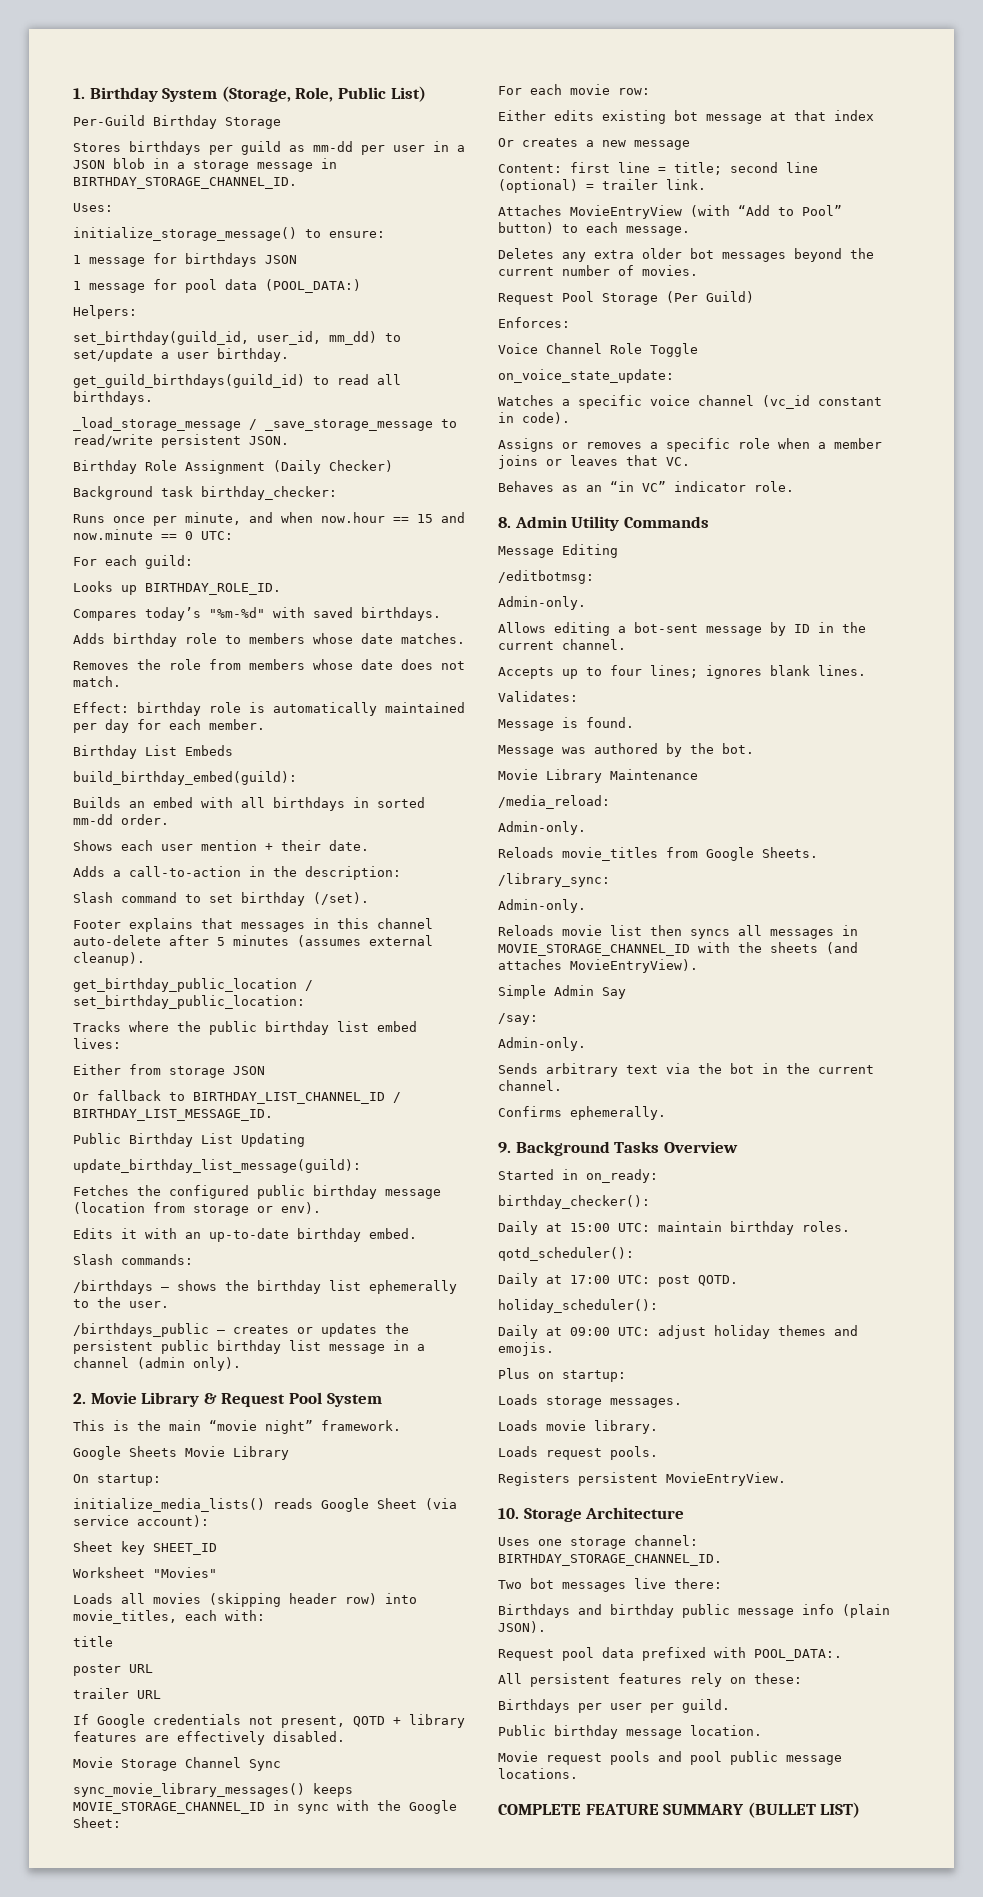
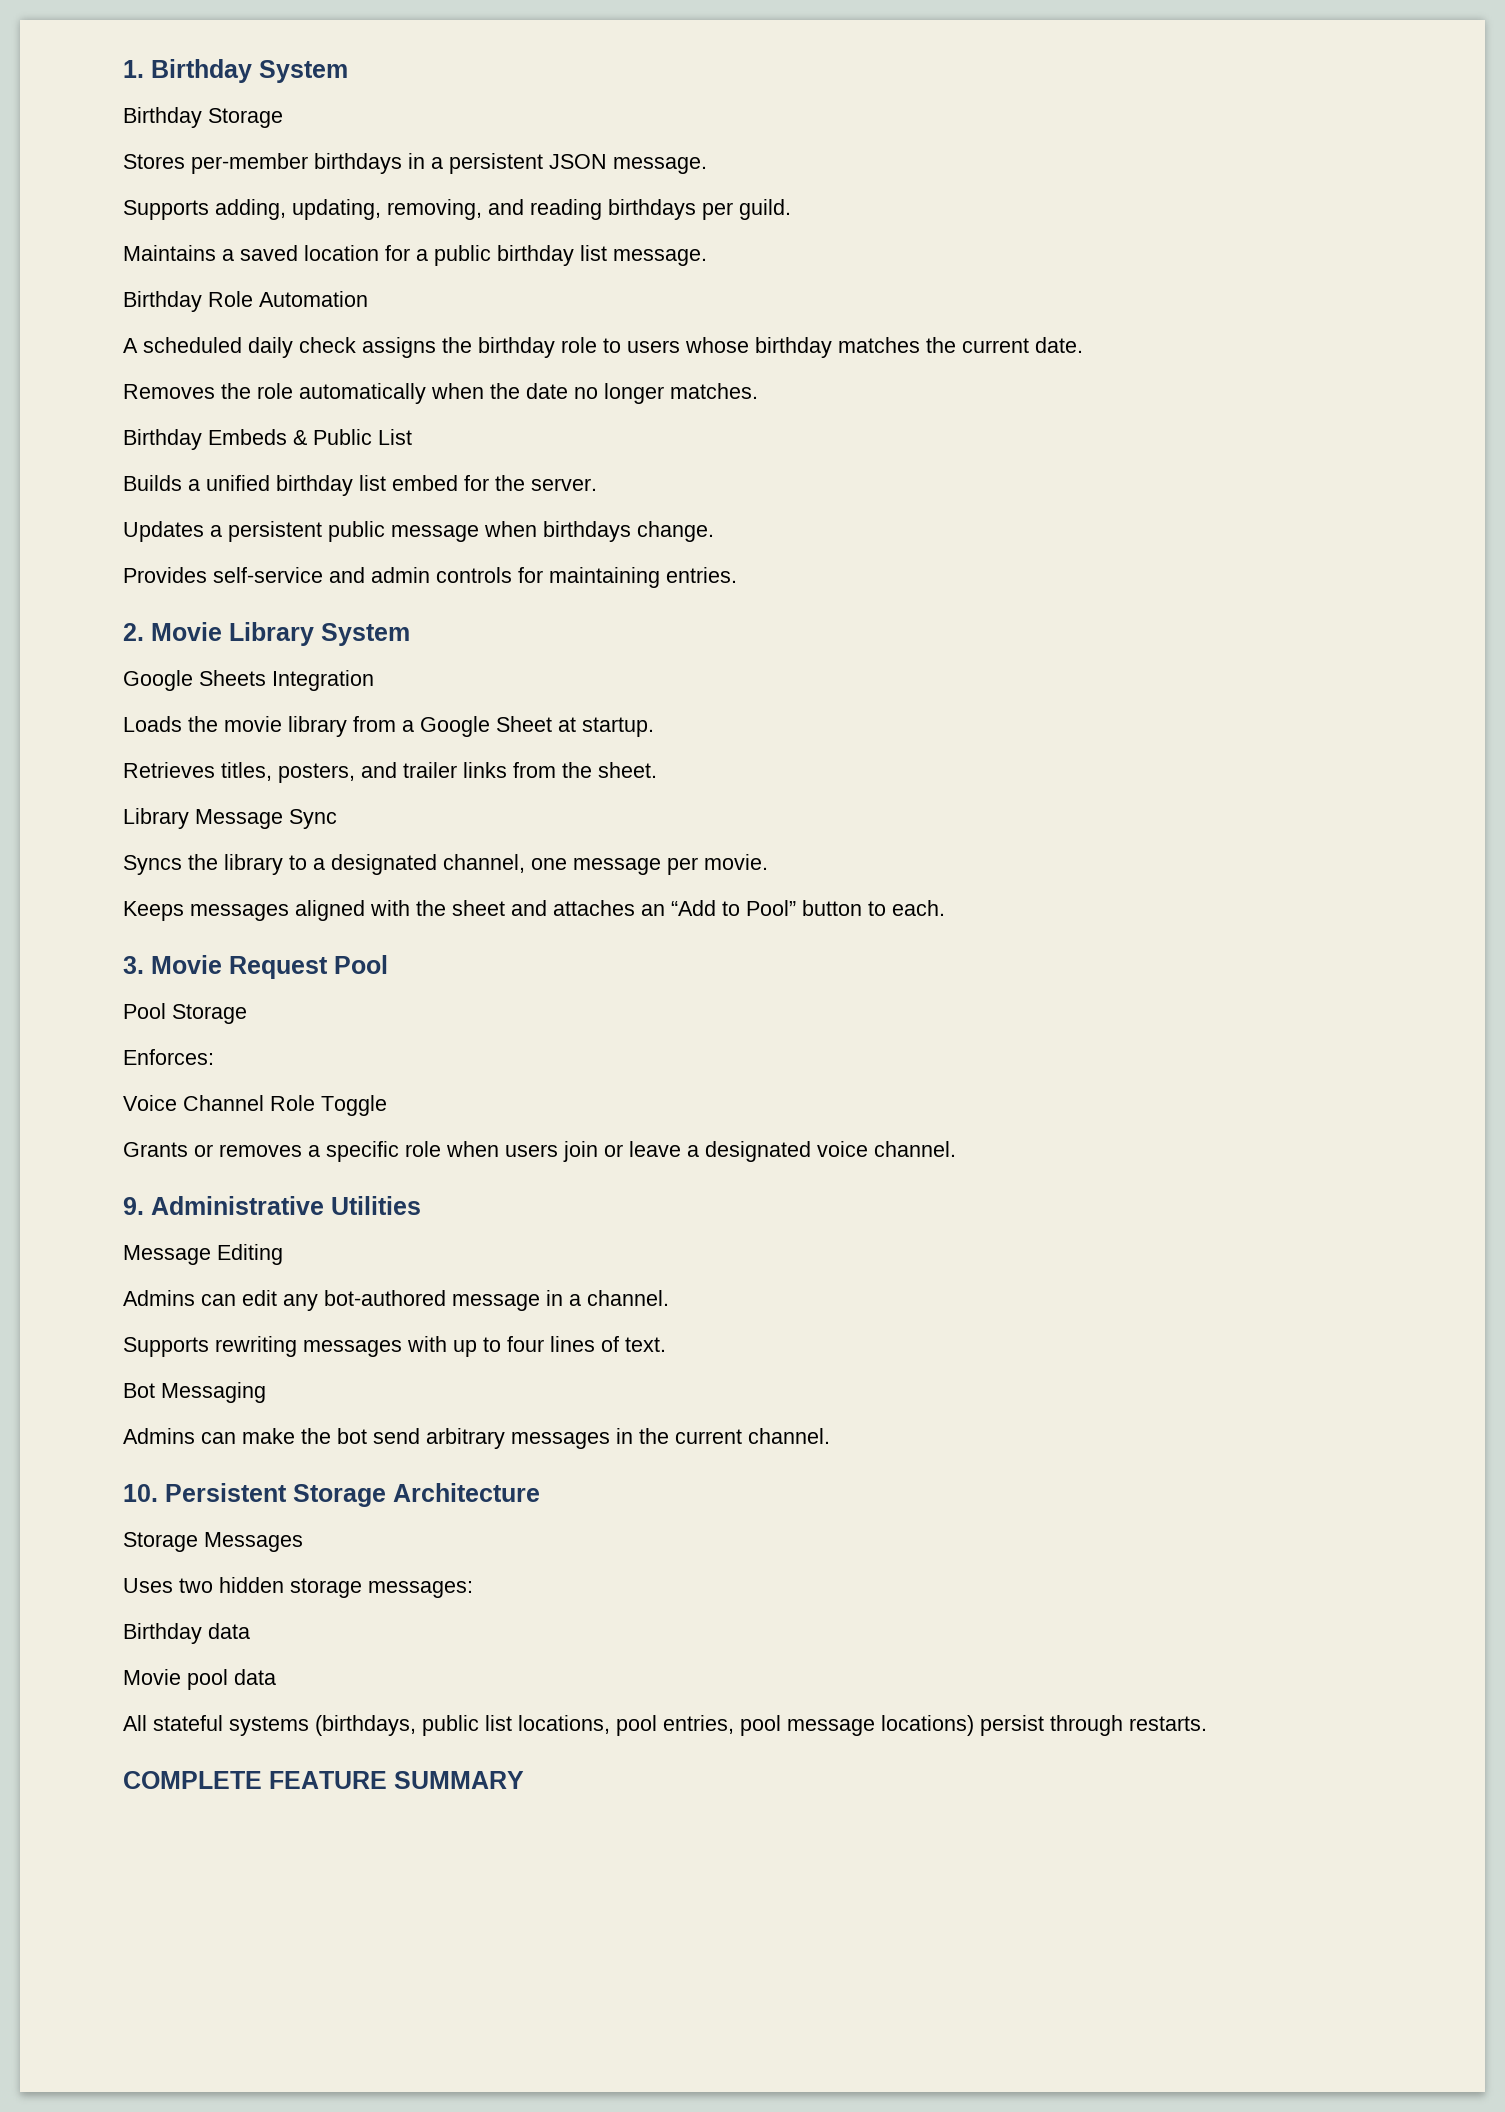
[221,86,426,102] [73,115,281,129] [73,141,465,155] [73,158,337,172] [73,177,297,189] [73,203,113,212] [73,227,385,241] [73,253,297,267] [73,279,361,293] [73,305,137,319] [73,331,401,345] [73,348,289,362] [73,374,401,388] [73,391,153,405] [73,417,457,431] [73,434,289,448] [73,460,393,474] [73,486,337,500] [73,512,465,526] [73,529,233,540] [73,555,193,569] [73,581,281,595] [73,607,441,621] [73,633,465,647] [73,659,465,670] [73,676,121,687] [73,702,465,716] [73,719,265,733] [73,745,233,759] [73,771,297,785] (Storage, Role, Public List) // Per-Guild Birthday Storage // Stores birthdays per guild as mm-dd per user in a JSON blob in a storage message in BIRTHDAY_STORAGE_CHANNEL_ID. // Uses: // initialize_storage_message() to ensure: // 1 message for birthdays JSON // 1 message for pool data (POOL_DATA:) // Helpers: // set_birthday(guild_id, user_id, mm_dd) to set/update a user birthday. // get_guild_birthdays(guild_id) to read all birthdays. // _load_storage_message / _save_storage_message to read/write persistent JSON. // Birthday Role Assignment (Daily Checker) // Background task birthday_checker: // Runs once per minute, and when now.hour == 15 and now.minute == 0 UTC: // For each guild: // Looks up BIRTHDAY_ROLE_ID. // Compares today’s "%m-%d" with saved birthdays. // Adds birthday role to members whose date matches. // Removes the role from members whose date does not match. // Effect: birthday role is automatically maintained per day for each member. // Birthday List Embeds // build_birthday_embed(guild): -> [123,107,283,128] [123,153,707,174] [123,199,791,220] [123,245,707,266] [123,291,368,312] [123,337,1083,358] [123,383,758,404] [123,429,412,450] // Birthday Storage // Stores per-member birthdays in a persistent JSON message. // Supports adding, updating, removing, and reading birthdays per guild. // Maintains a saved location for a public birthday list message. // Birthday Role Automation // A scheduled daily check assigns the birthday role to users whose birthday matches the current date. // Removes the role automatically when the date no longer matches. // Birthday Embeds & Public List
[129,797,425,811] [73,814,169,825] [73,840,369,851] [73,866,401,880] [73,892,369,906] [73,918,433,932] [73,935,433,947] [73,952,145,966] [73,978,313,992] [73,995,305,1009] [73,1021,417,1035] [73,1038,121,1049] [73,1064,265,1078] [73,1090,401,1104] [73,1109,273,1121] [73,1133,305,1147] [73,1159,361,1173] [73,1185,441,1199] [73,1202,321,1216] [73,1228,417,1242] [73,1254,193,1265] [73,1280,457,1294] [73,1297,169,1308] [73,1323,409,1337] [73,1340,425,1354] [73,1357,241,1371] [73,1392,382,1407] [73,1420,401,1434] [73,1446,289,1460] [73,1474,161,1486] [73,1498,457,1512] [73,1515,209,1527] [73,1541,217,1555] [73,1567,217,1578] [73,1593,417,1607] [73,1610,265,1624] [73,1636,113,1647] [73,1664,153,1676] [73,1688,161,1699] [73,1714,465,1728] [73,1731,345,1745] [73,1757,281,1771] [73,1783,353,1797] [73,1800,457,1814] [73,1817,121,1828] [498,84,650,95] [498,110,874,124] [498,138,690,150] [498,162,818,175] [498,179,706,193] [498,205,842,219] [498,222,690,236] [498,248,874,262] [498,265,698,276] [498,291,754,305] an embed with all birthdays in sorted mm-dd order. // Shows each user mention + their date. // Adds a call-to-action in the description: // Slash command to set birthday (/set). // Footer explains that messages in this channel auto-delete after 5 minutes (assumes external cleanup). // get_birthday_public_location / set_birthday_public_location: // Tracks where the public birthday list embed lives: // Either from storage JSON // Or fallback to BIRTHDAY_LIST_CHANNEL_ID / BIRTHDAY_LIST_MESSAGE_ID. // Public Birthday List Updating // update_birthday_list_message(guild): // Fetches the configured public birthday message (location from storage or env). // Edits it with an up-to-date birthday embed. // Slash commands: // /birthdays — shows the birthday list ephemerally to the user. // /birthdays_public — creates or updates the persistent public birthday list message in a channel (admin only). // 2. Movie Library & Request Pool System // This is the main “movie night” framework. // Google Sheets Movie Library // On startup: // initialize_media_lists() reads Google Sheet (via service account): // Sheet key SHEET_ID // Worksheet "Movies" // Loads all movies (skipping header row) into movie_titles, each with: // title // poster URL // trailer URL // If Google credentials not present, QOTD + library features are effectively disabled. // Movie Storage Channel Sync // sync_movie_library_messages() keeps MOVIE_STORAGE_CHANNEL_ID in sync with the Google Sheet: // For each movie row: // Either edits existing bot message at that index // Or creates a new message // Content: first line = title; second line (optional) = trailer link. // Attaches MovieEntryView (with “Add to Pool” button) to each message. // Deletes any extra older bot messages beyond the current number of movies. // Request Pool Storage (Per Guild) -> [188,475,597,496] [123,521,714,542] [123,567,737,588] [123,622,410,646] [123,670,374,691] [123,716,654,737] [123,762,657,783] [123,808,337,829] [123,854,768,875] [123,900,945,921] [123,955,388,979] [123,1003,247,1024] a unified birthday list embed for the server. // Updates a persistent public message when birthdays change. // Provides self-service and admin controls for maintaining entries. // 2. Movie Library System // Google Sheets Integration // Loads the movie library from a Google Sheet at startup. // Retrieves titles, posters, and trailer links from the sheet. // Library Message Sync // Syncs the library to a designated channel, one message per movie. // Keeps messages aligned with the sheet and attaches an “Add to Pool” button to each. // 3. Movie Request Pool // Pool Storage
[498,369,674,383] [498,395,882,409] [498,412,570,424] [498,438,554,452] on_voice_state_update: // Watches a specific voice channel (vc_id constant in code). // Assigns -> [123,1142,188,1157] Grants
[818,438,882,449] [498,455,690,469] [498,481,794,492] [498,516,709,531] [498,544,618,558] [498,570,594,584] [498,596,586,610] [498,622,866,636] [498,639,626,650] [498,665,866,679] [498,691,578,702] [498,717,634,731] [498,743,754,757] [498,769,698,783] [498,795,610,809] [498,821,586,835] [498,847,818,861] [498,873,610,887] [498,899,586,913] [498,925,858,939] [498,942,858,956] [498,959,698,973] [498,985,626,999] [498,1013,538,1025] [498,1037,586,1051] [498,1063,874,1077] [498,1080,562,1091] [498,1106,666,1120] [498,1141,738,1156] [498,1169,658,1183] [498,1195,650,1209] [498,1221,850,1235] [498,1247,634,1261] [498,1273,738,1287] [498,1299,658,1313] [498,1325,858,1339] [498,1342,554,1356] [498,1368,626,1382] [498,1394,682,1408] [498,1420,658,1434] [498,1446,658,1460] [498,1472,786,1486] a member joins or leaves that VC. // Behaves as an “in VC” indicator role. // 8. Admin Utility Commands // Message Editing // /editbotmsg: // Admin-only. // Allows editing a bot-sent message by ID in the current channel. // Accepts up to four lines; ignores blank lines. // Validates: // Message is found. // Message was authored by the bot. // Movie Library Maintenance // /media_reload: // Admin-only. // Reloads movie_titles from Google Sheets. // /library_sync: // Admin-only. // Reloads movie list then syncs all messages in MOVIE_STORAGE_CHANNEL_ID with the sheets (and attaches MovieEntryView). // Simple Admin Say // /say: // Admin-only. // Sends arbitrary text via the bot in the current channel. // Confirms ephemerally. // 9. Background Tasks Overview // Started in on_ready: // birthday_checker(): // Daily at 15:00 UTC: maintain birthday roles. // qotd_scheduler(): // Daily at 17:00 UTC: post QOTD. // holiday_scheduler(): // Daily at 09:00 UTC: adjust holiday themes and emojis. // Plus on startup: // Loads storage messages. // Loads movie library. // Loads request pools. // Registers persistent MovieEntryView. -> [505,1141,956,1162] [123,1196,421,1215] [123,1244,283,1265] [123,1290,669,1311] [123,1336,666,1357] [123,1382,266,1403] [123,1428,830,1449] users join or leave a designated voice channel. // 9. Administrative Utilities // Message Editing // Admins can edit any bot-authored message in a channel. // Supports rewriting messages with up to four lines of text. // Bot Messaging // Admins can make the bot send arbitrary messages in the current channel.
(519, 1513) none -> [165,1483,287,1502] Persistent
(685, 1513) none -> [123,1532,303,1552] // Storage Messages
[538,1535,698,1549] [498,1554,722,1566] [498,1578,722,1592] [498,1604,890,1618] [498,1621,546,1633] [498,1647,842,1661] [498,1673,802,1687] [498,1699,730,1713] [498,1725,762,1739] [498,1751,842,1765] [498,1768,578,1779] one storage channel: BIRTHDAY_STORAGE_CHANNEL_ID. // Two bot messages live there: // Birthdays and birthday public message info (plain JSON). // Request pool data prefixed with POOL_DATA:. // All persistent features rely on these: // Birthdays per user per guild. // Public birthday message location. // Movie request pools and pool public message locations. -> [179,1577,473,1598] [123,1623,250,1644] [123,1669,276,1690] [123,1715,1207,1736] two hidden storage messages: // Birthday data // Movie pool data // All stateful systems (birthdays, public list locations, pool entries, pool message locations) persist through restarts.
[747,1802,861,1818] (BULLET LIST) -> (524, 1780) none

